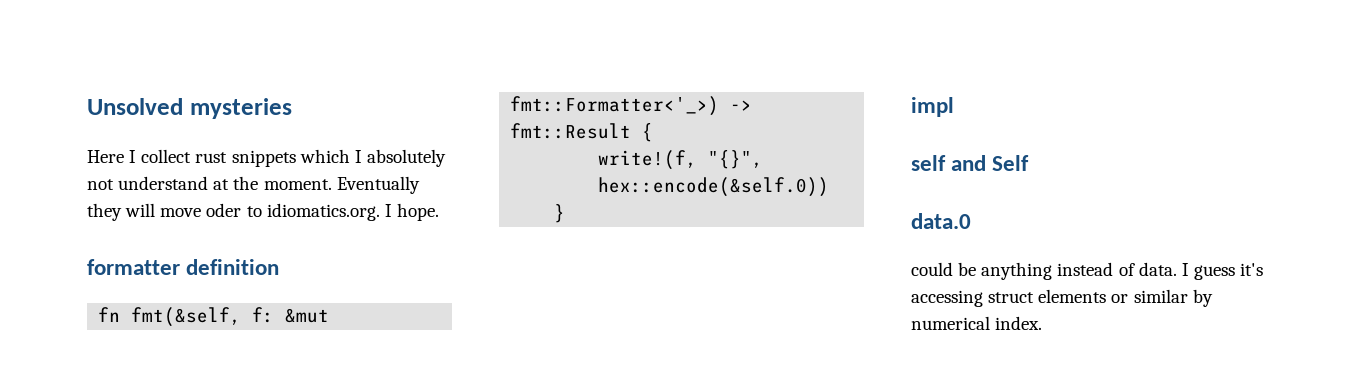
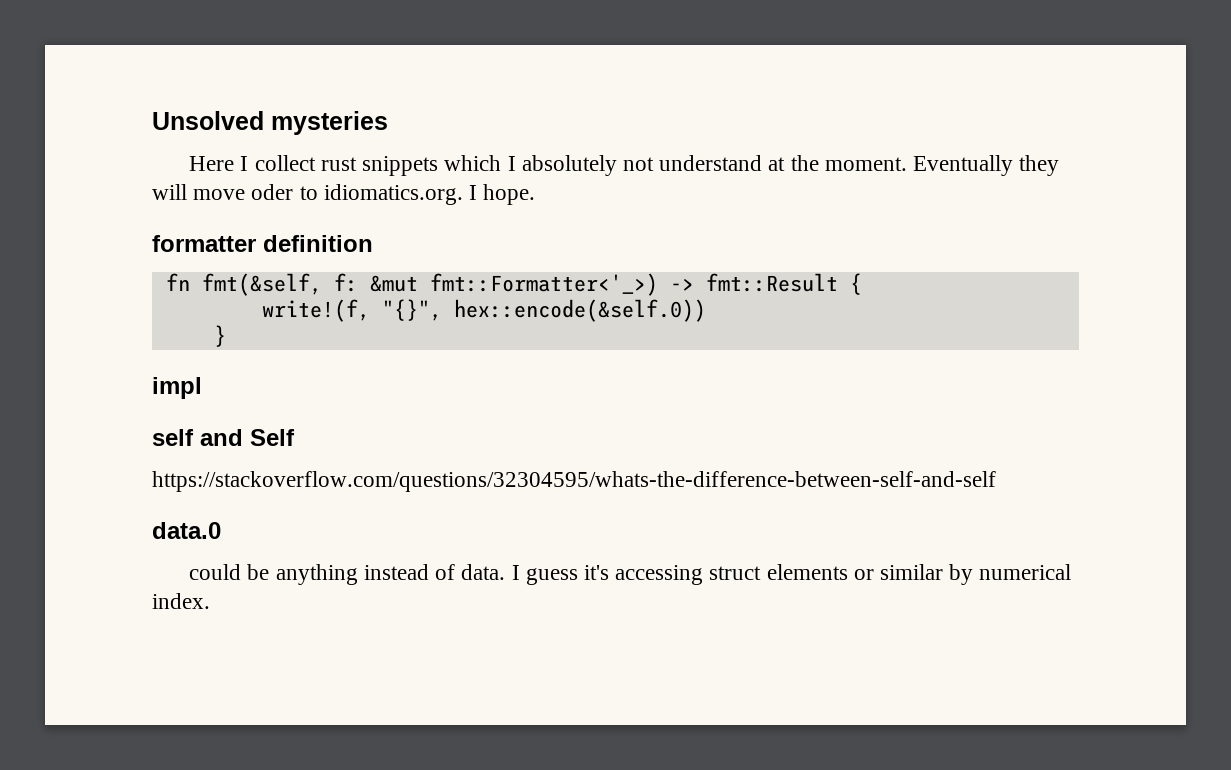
(1030, 163) none -> [152,471,996,492] // https://stackoverflow.com/questions/32304595/whats-the-difference-between-self-and-self

